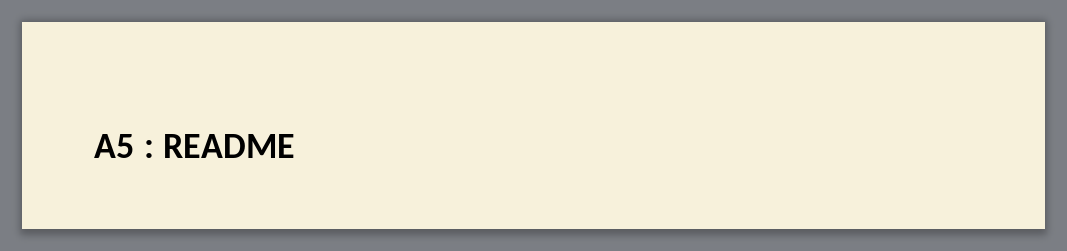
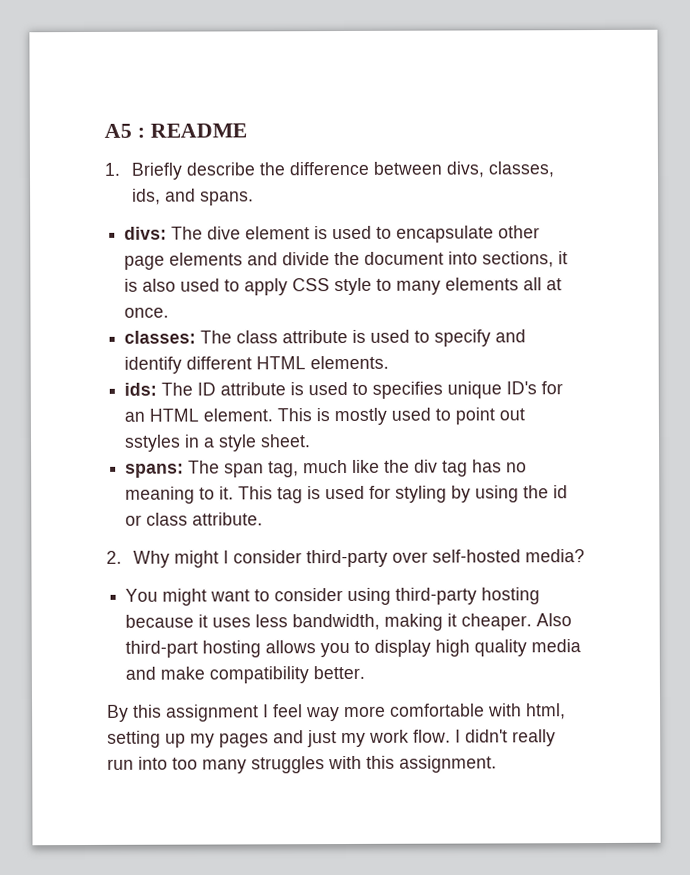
(296, 146) none -> [104,161,555,180] [131,188,254,206] [124,225,541,243] [124,251,569,270] [124,277,563,296] [124,307,170,318] [124,329,527,347] [124,355,390,374] [124,381,564,399] [124,407,526,426] [124,434,312,452] [125,459,528,478] [125,485,569,504] [125,512,264,526] [106,549,585,568] [125,587,541,606] [125,613,573,631] [125,639,582,658] [125,665,366,684] [107,703,566,722] [107,729,556,748] [107,755,497,774] // 1. Briefly describe the difference between divs, classes, ids, and spans. // divs: The dive element is used to encapsulate other page elements and divide the document into sections, it is also used to apply CSS style to many elements all at once. // classes: The class attribute is used to specify and identify different HTML elements. // ids: The ID attribute is used to specifies unique ID's for an HTML element. This is mostly used to point out sstyles in a style sheet. // spans: The span tag, much like the div tag has no meaning to it. This tag is used for styling by using the id or class attribute. // 2. Why might I consider third-party over self-hosted media? // You might want to consider using third-party hosting because it uses less bandwidth, making it cheaper. Also third-part hosting allows you to display high quality media and make compatibility better. // By this assignment I feel way more comfortable with html, setting up my pages and just my work flow. I didn't really run into too many struggles with this assignment.

